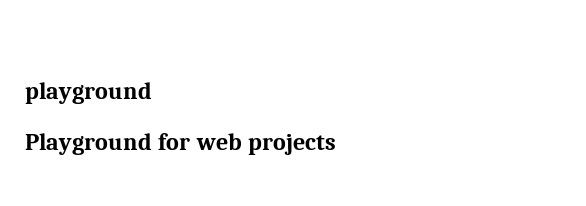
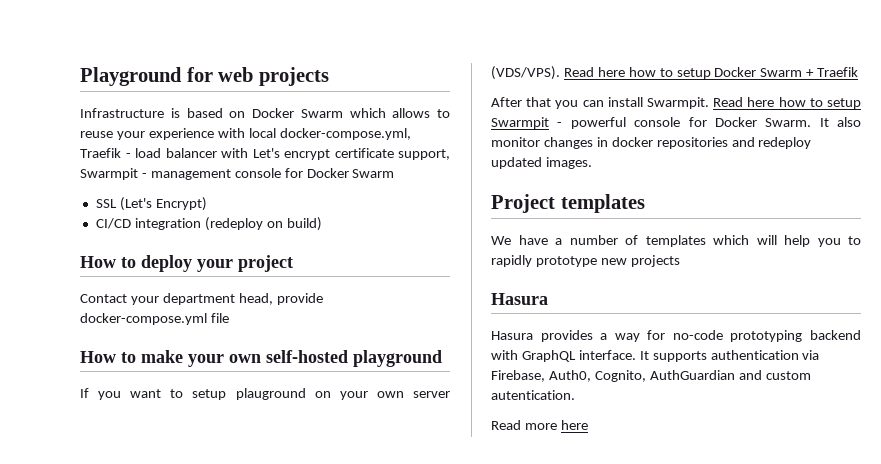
[25,82,152,104] playground // -> (80, 76) none
(337, 144) none -> [80,108,450,118] [80,128,411,140] [80,148,450,160] [80,168,395,180] [95,197,207,211] [95,217,322,231] [80,255,293,272] [80,293,323,305] [80,313,229,325] [80,350,442,367] [80,388,450,400] [491,66,859,80] [491,97,861,109] [491,117,861,129] [491,137,812,149] [491,157,592,169] [491,194,645,213] [491,235,861,247] [491,255,680,267] [491,293,548,305] [491,330,861,342] [491,350,820,362] [491,370,811,382] [491,390,575,400] [491,420,588,430] // Infrastructure is based on Docker Swarm which allows to reuse your experience with local docker-compose.yml, Traefik - load balancer with Let's encrypt certificate support, Swarmpit - management console for Docker Swarm // SSL (Let's Encrypt) // CI/CD integration (redeploy on build) // How to deploy your project // Contact your department head, provide docker-compose.yml file // How to make your own self-hosted playground // If you want to setup plauground on your own server (VDS/VPS). Read here how to setup Docker Swarm + Traefik // After that you can install Swarmpit. Read here how to setup Swarmpit - powerful console for Docker Swarm. It also monitor changes in docker repositories and redeploy updated images. // Project templates // We have a number of templates which will help you to rapidly prototype new projects // Hasura // Hasura provides a way for no-code prototyping backend with GraphQL interface. It supports authentication via Firebase, Auth0, Cognito, AuthGuardian and custom autentication. // Read more here

